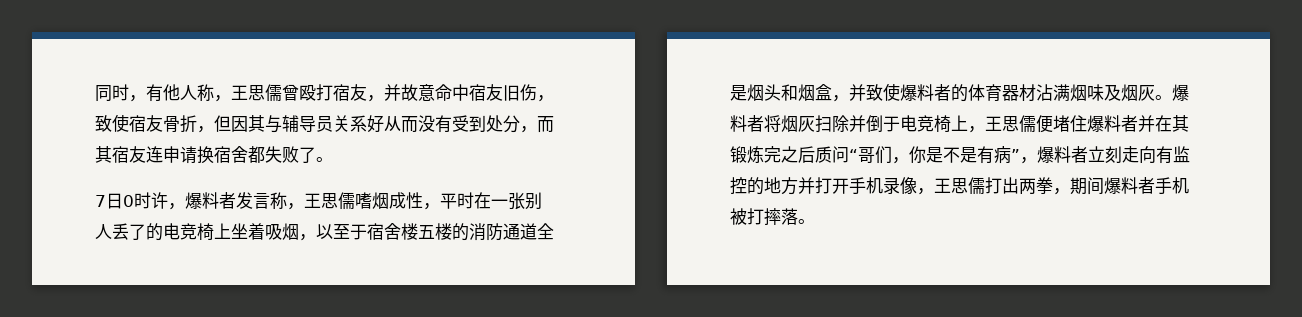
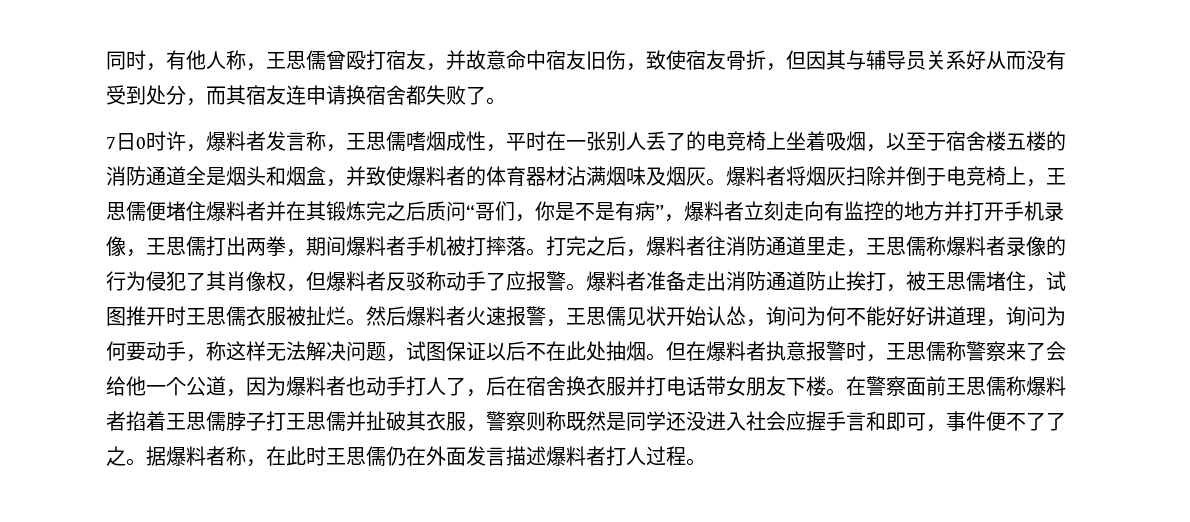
(815, 221) none -> [546,236,1066,257] [106,271,1066,292] [106,306,1066,327] [106,341,1066,362] [106,376,1066,397] [106,411,1066,432] [106,446,706,467] 打完之后，爆料者往消防通道里走，王思儒称爆料者录像的行为侵犯了其肖像权，但爆料者反驳称动手了应报警。爆料者准备走出消防通道防止挨打，被王思儒堵住，试图推开时王思儒衣服被扯烂。然后爆料者火速报警，王思儒见状开始认怂，询问为何不能好好讲道理，询问为何要动手，称这样无法解决问题，试图保证以后不在此处抽烟。但在爆料者执意报警时，王思儒称警察来了会给他一个公道，因为爆料者也动手打人了，后在宿舍换衣服并打电话带女朋友下楼。在警察面前王思儒称爆料者掐着王思儒脖子打王思儒并扯破其衣服，警察则称既然是同学还没进入社会应握手言和即可，事件便不了了之。据爆料者称，在此时王思儒仍在外面发言描述爆料者打人过程。

